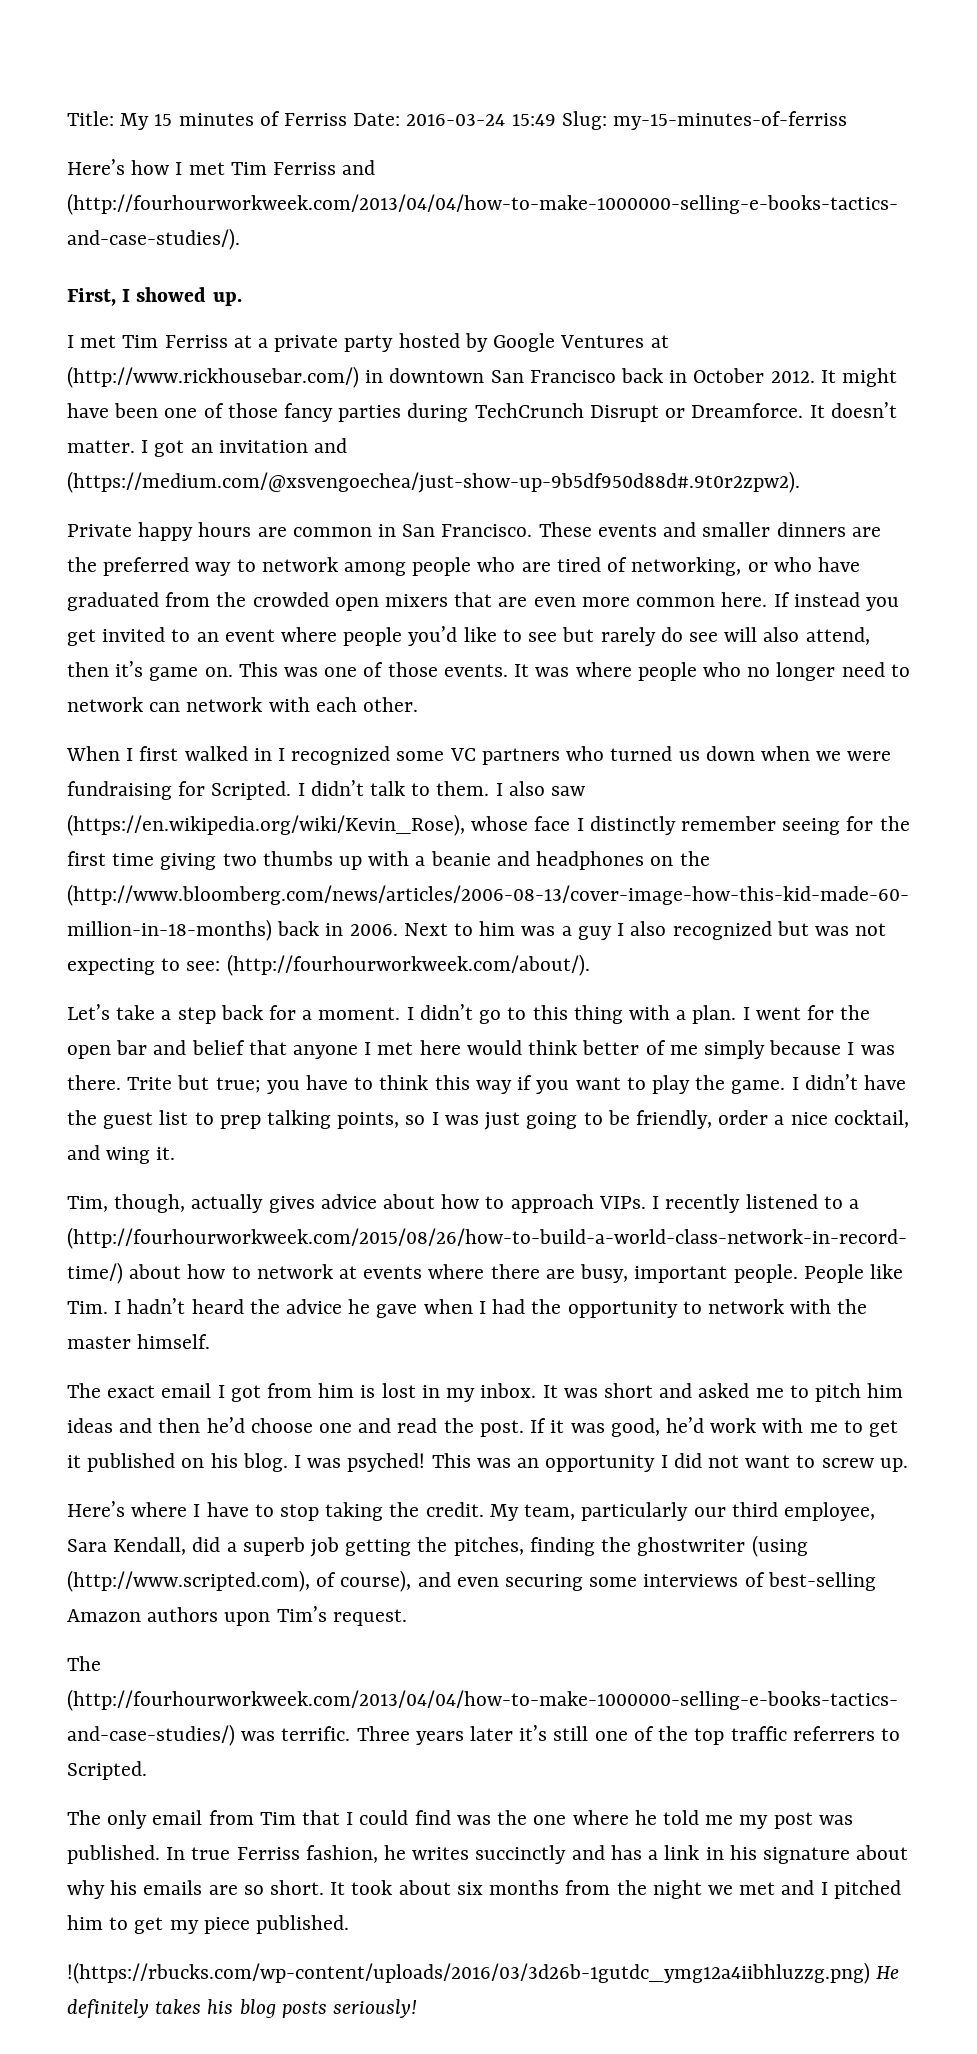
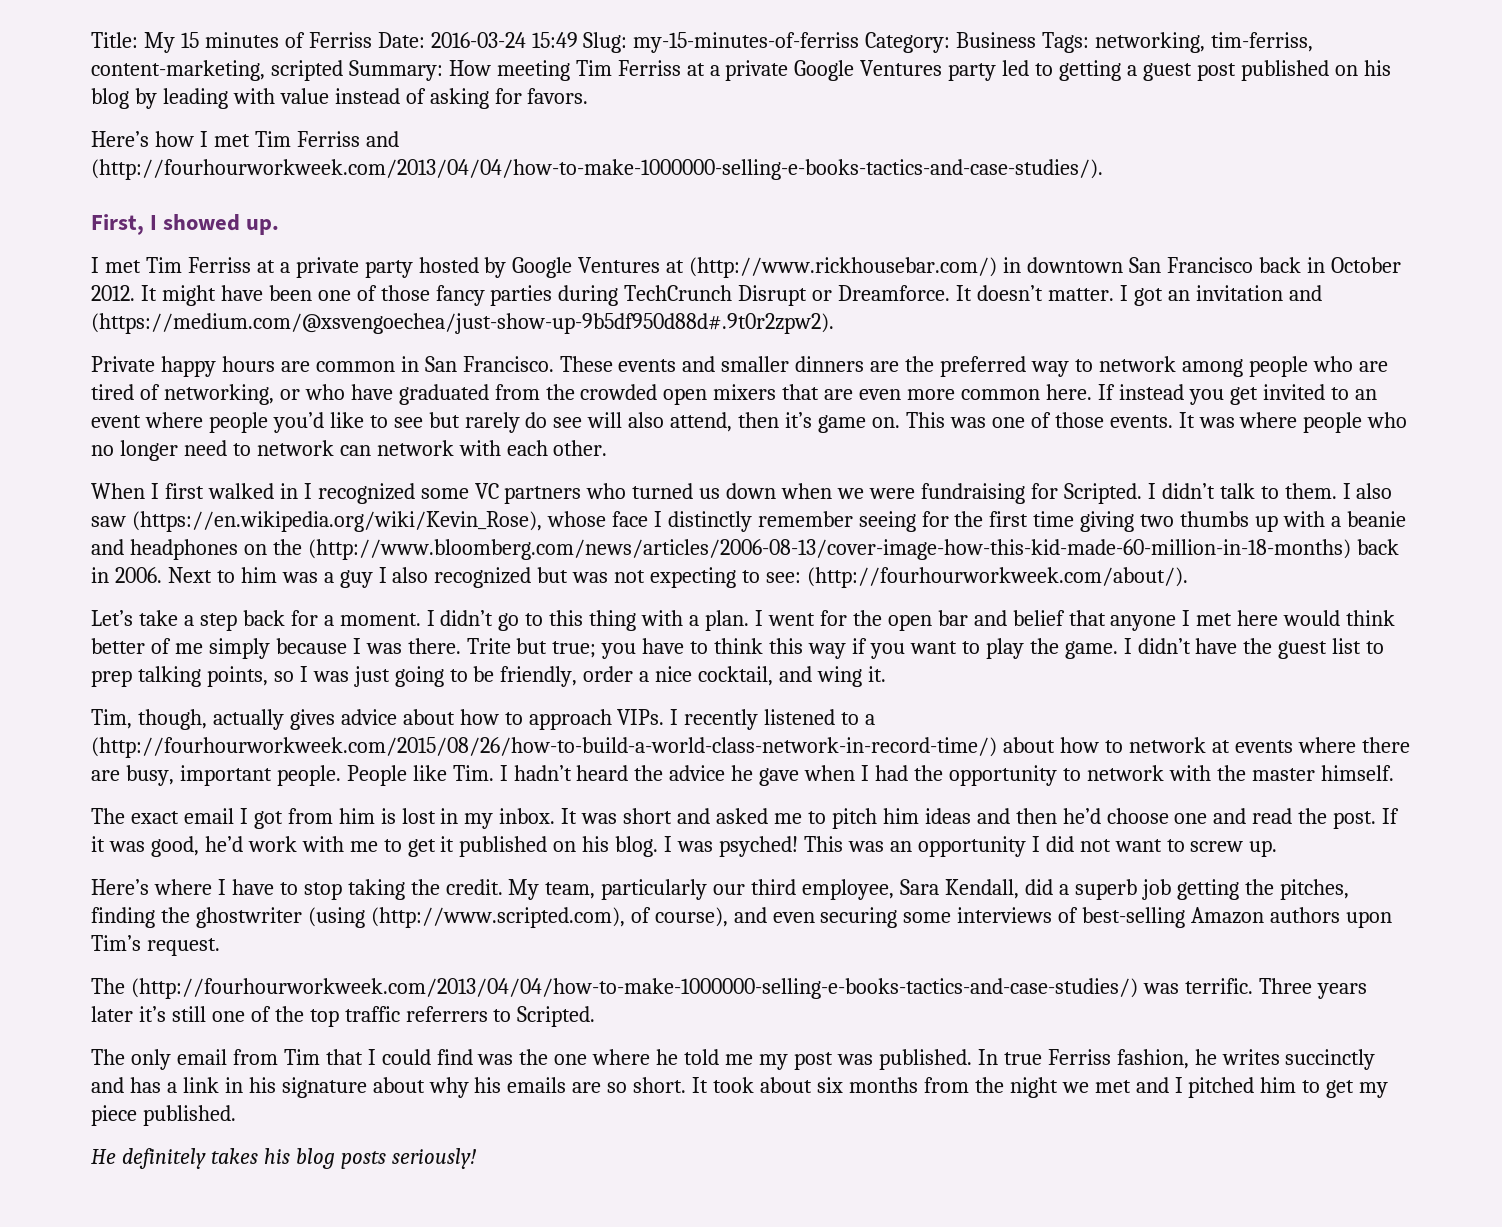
(848, 120) none -> [865,32,1314,53] [91,60,1391,81] [91,88,589,109] Category: Business Tags: networking, tim-ferriss, content-marketing, scripted Summary: How meeting Tim Ferriss at a private Google Ventures party led to getting a guest post published on his blog by leading with value instead of asking for favors.
[67,1962,870,1984] !(https://rbucks.com/wp-content/uploads/2016/03/3d26b-1gutdc_ymg12a4iibhluzzg.png) -> (236, 1115) none

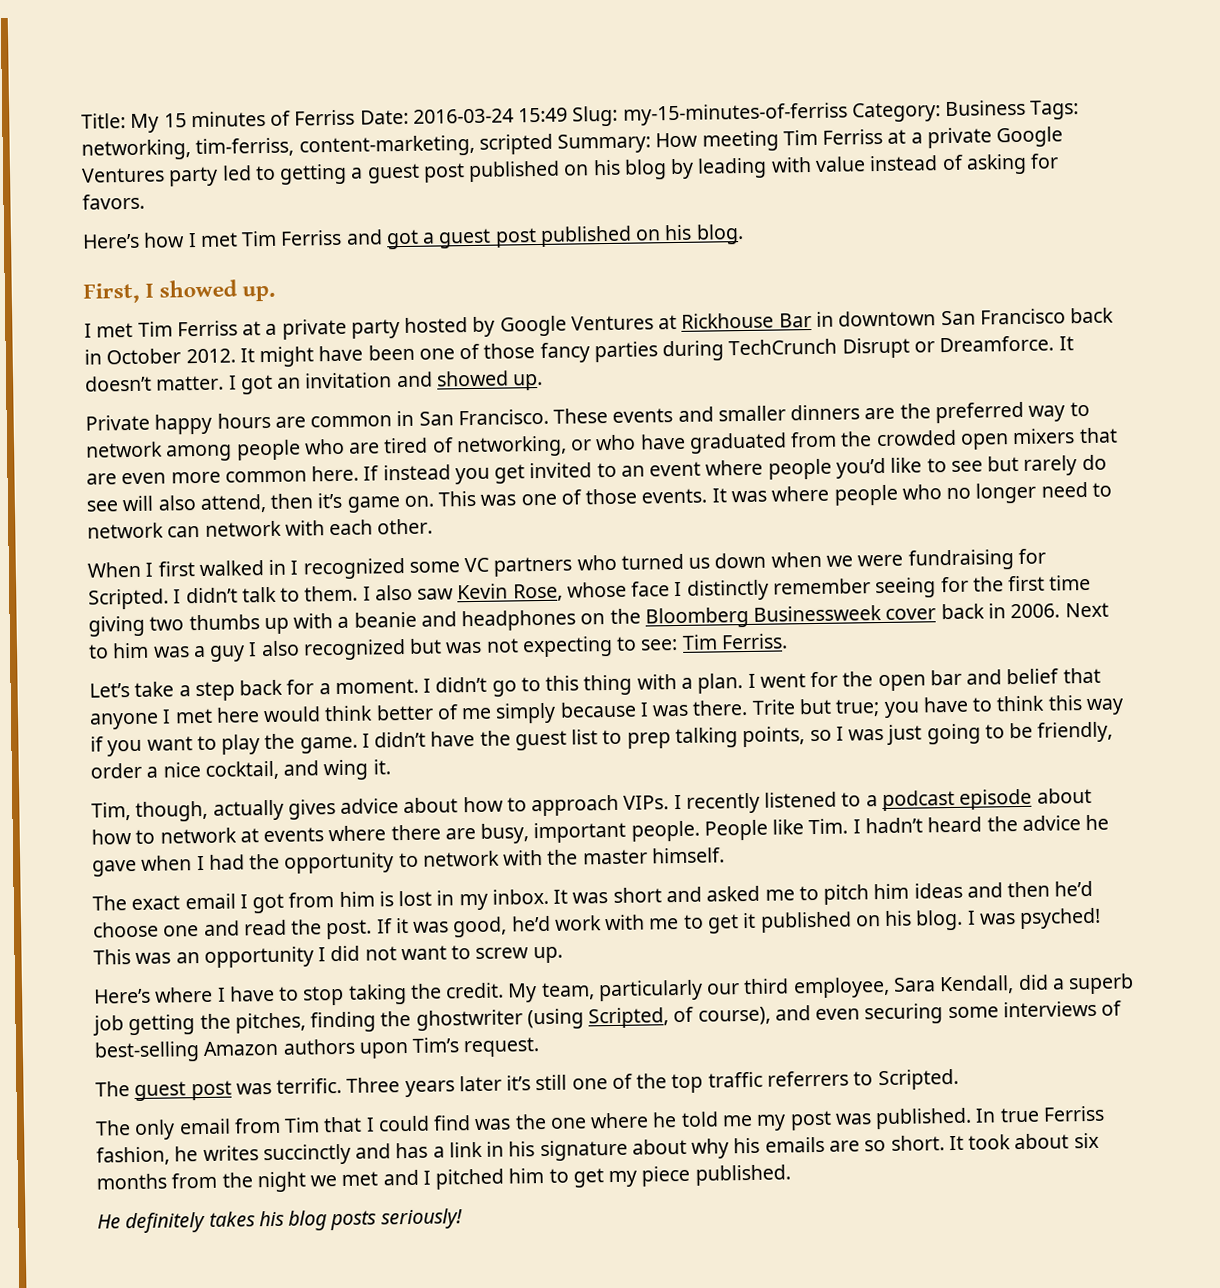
[91,159,1103,180] (http://fourhourworkweek.com/2013/04/04/how-to-make-1000000-selling-e-books-tactics-and-case-studies/). -> [385,224,744,250] got a guest post published on his blog.
[689,257,998,278] (http://www.rickhousebar.com/) -> [681,312,812,329] Rickhouse Bar
[91,313,834,334] (https://medium.com/@xsvengoechea/just-show-up-9b5df950d88d#.9t0r2zpw2). -> [435,370,544,391] showed up.
[131,511,542,532] (https://en.wikipedia.org/wiki/Kevin_Rose), -> [457,583,563,602] Kevin Rose,
[307,539,1351,560] (http://www.bloomberg.com/news/articles/2006-08-13/cover-image-how-this-kid-made-60-million-in-18-months) -> [644,605,937,629] Bloomberg Businessweek cover
[806,567,1188,588] (http://fourhourworkweek.com/about/). -> [681,633,788,650] Tim Ferriss.
[91,737,997,758] (http://fourhourworkweek.com/2015/08/26/how-to-build-a-world-class-network-in-record-time/) -> [881,788,1033,812] podcast episode
[370,907,625,928] (http://www.scripted.com), -> [588,1007,670,1029] Scripted,
[130,978,1138,999] (http://fourhourworkweek.com/2013/04/04/how-to-make-1000000-selling-e-books-tactics-and-case-studies/) -> [134,1080,232,1102] guest post

